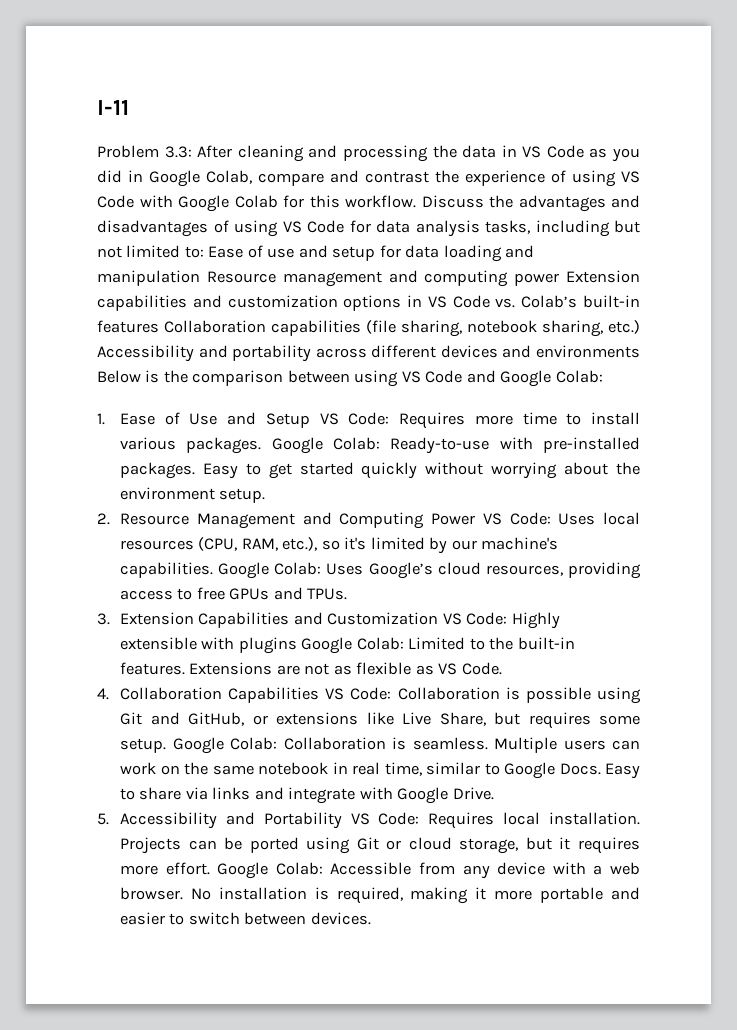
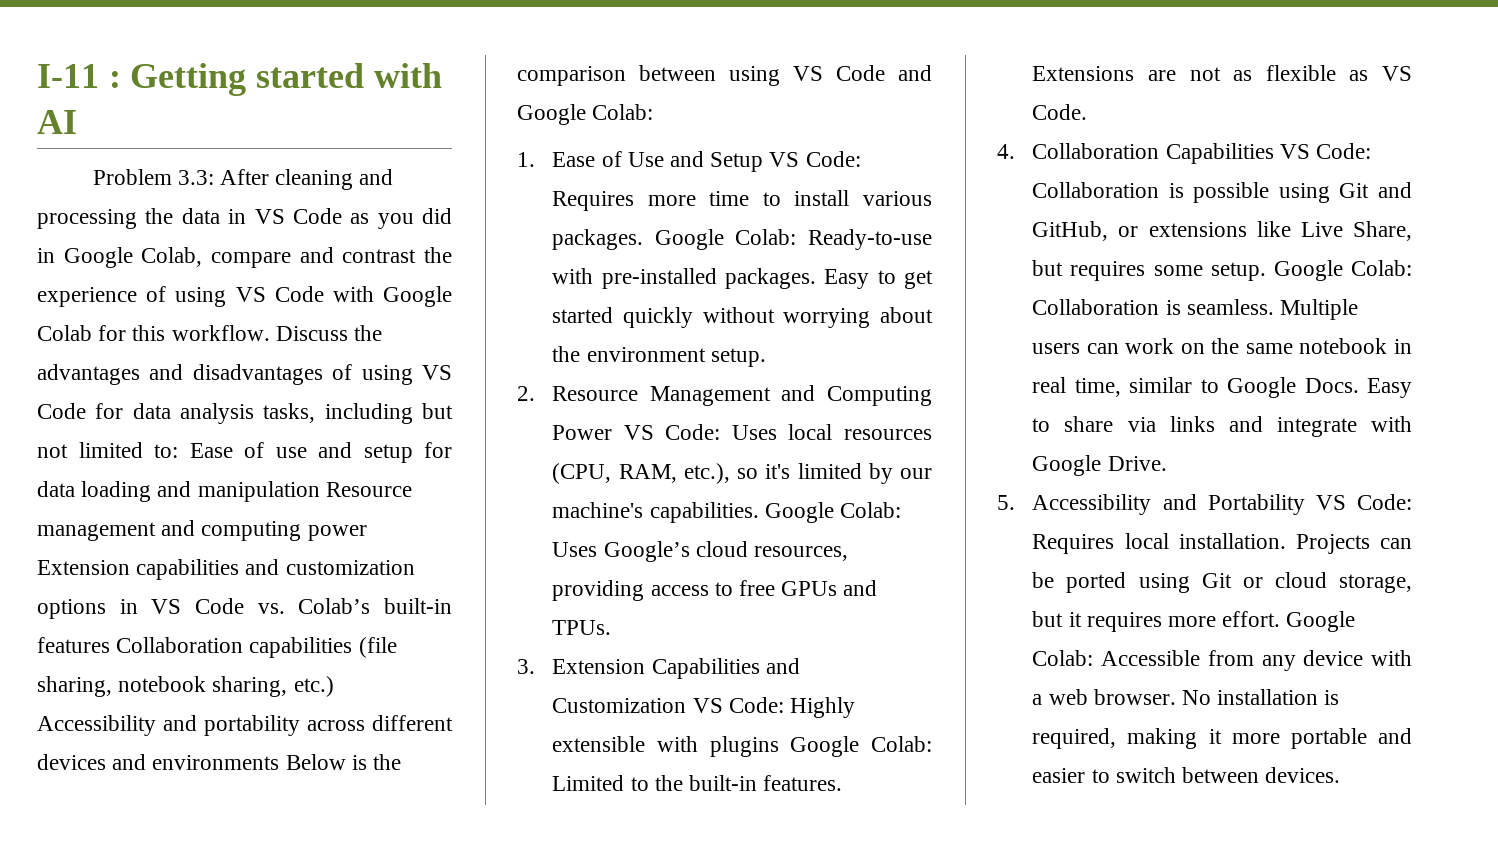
(129, 107) none -> [108,63,442,96] [37,110,77,134] : Getting started with AI

